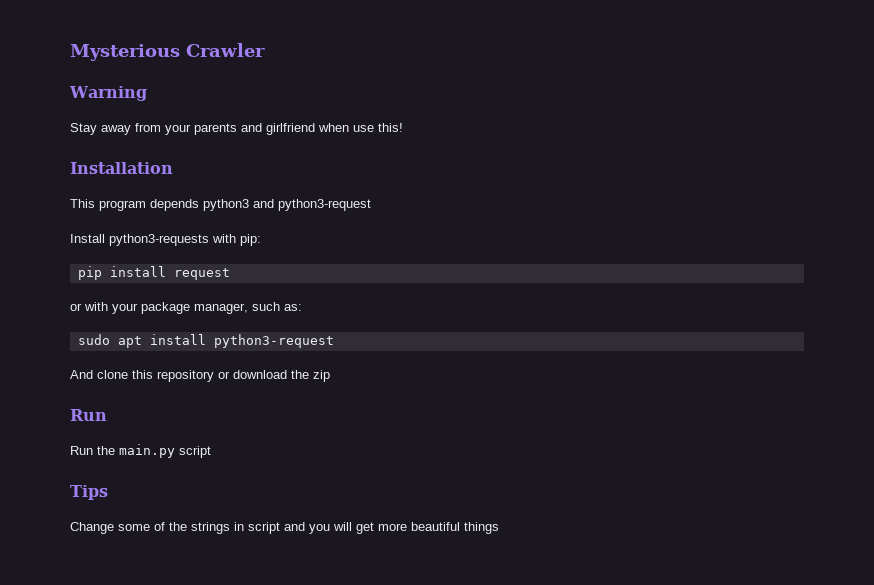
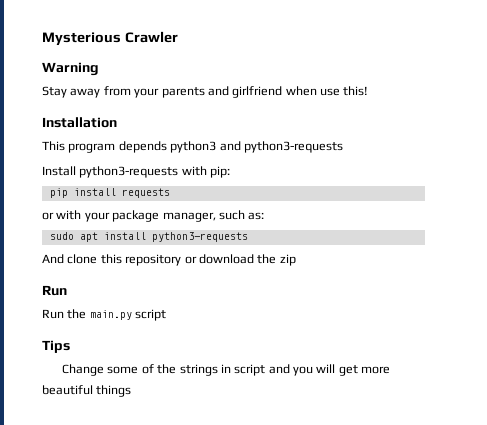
[278,199,371,211] python3-request -> [243,141,343,153] python3-requests
[173,268,230,280] request -> [121,188,170,198] requests
[213,334,334,348] python3-request -> [151,232,248,242] python3-requests

